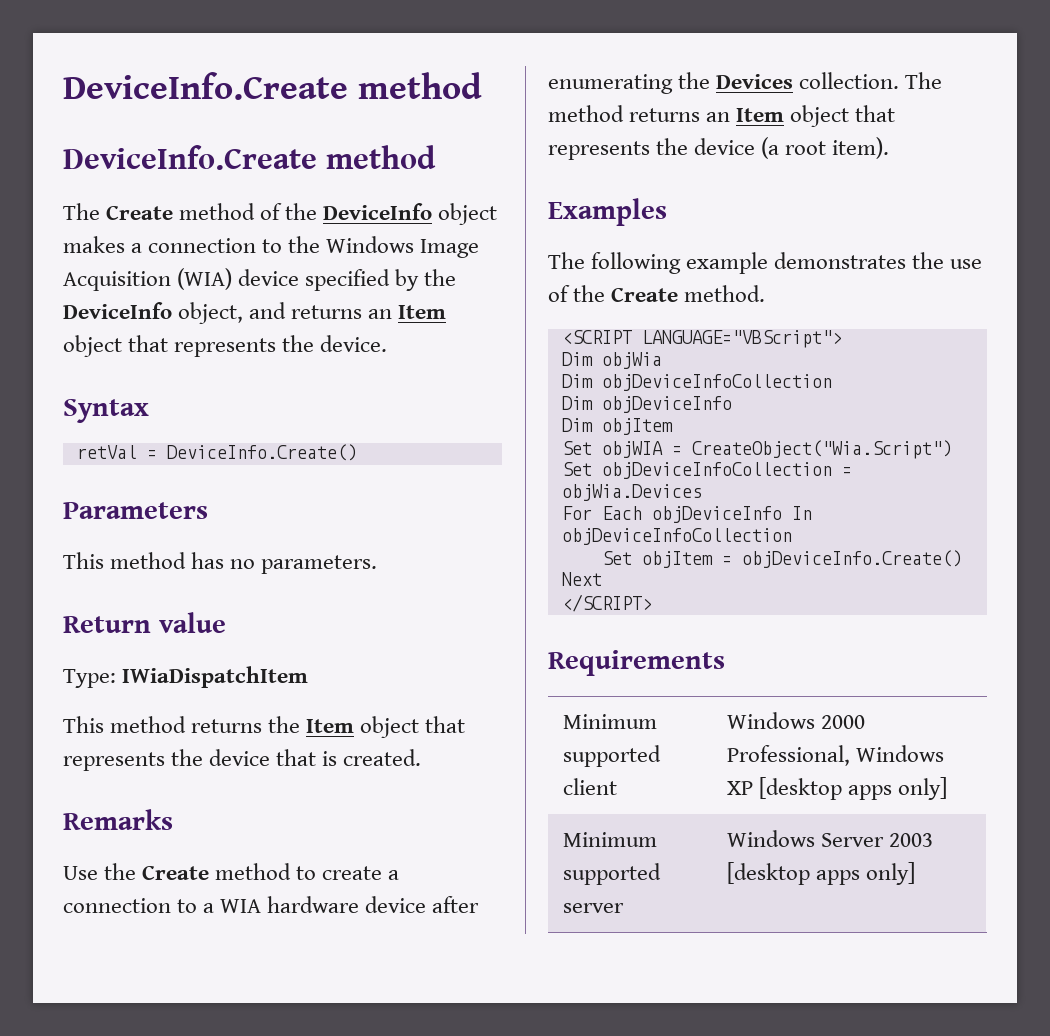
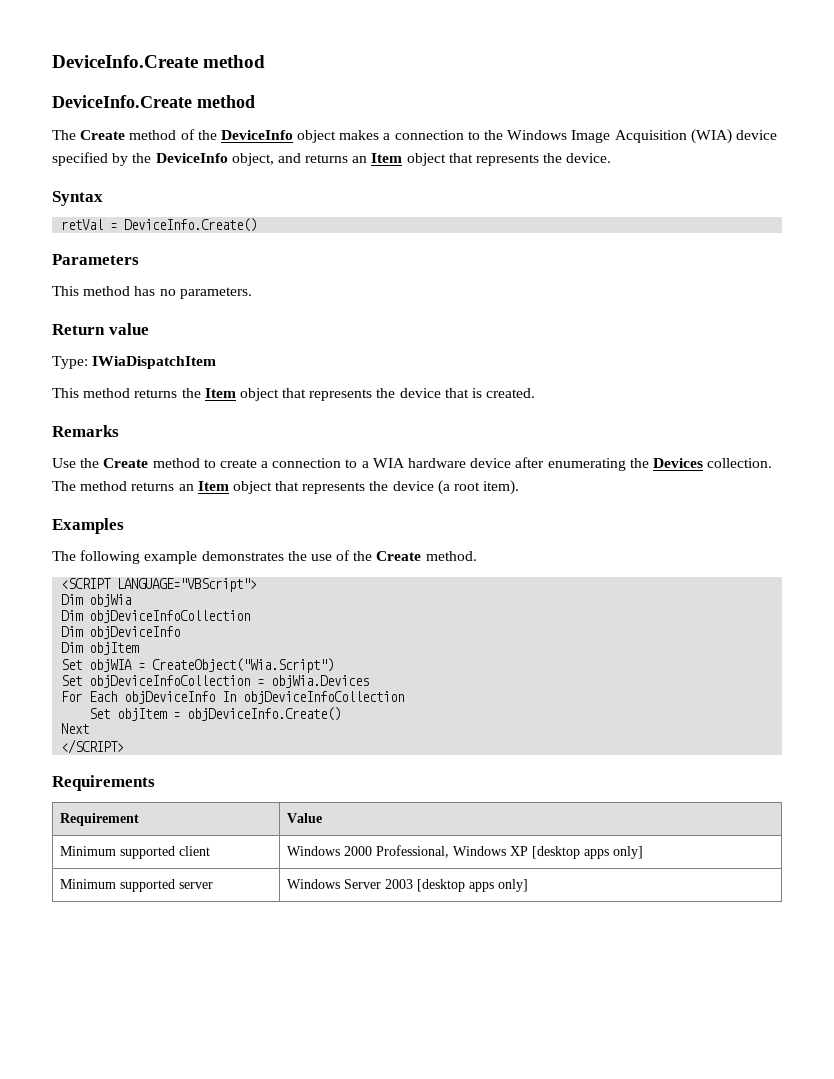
(725, 663) none -> [60,813,140,826] [287,813,323,823] // Requirement | Value

